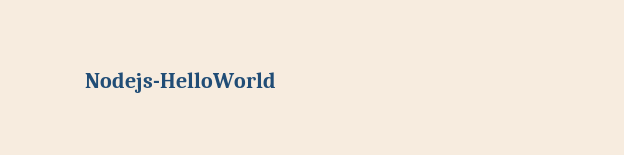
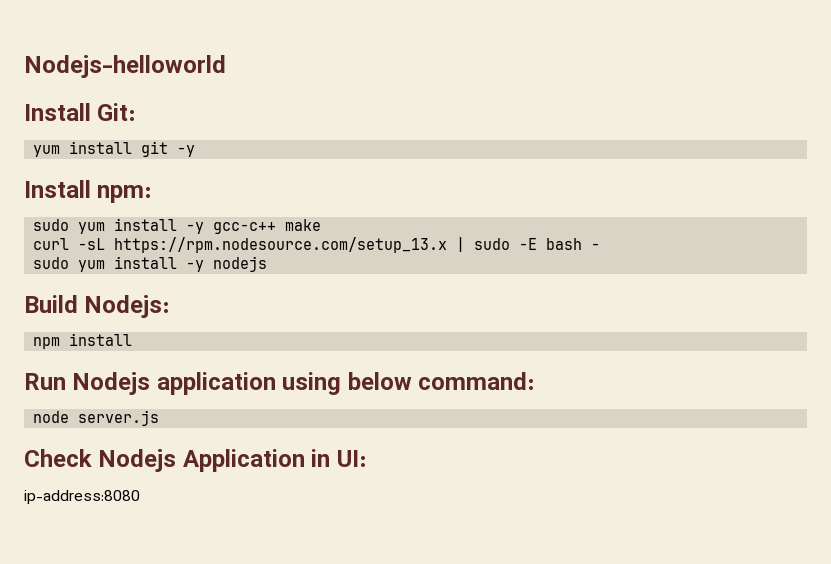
[85,72,276,93] Nodejs-HelloWorld -> [24,55,226,78] [24,103,137,121] [33,141,196,157] [24,180,153,203] [33,218,322,234] [33,237,601,253] [33,256,268,272] [24,295,171,318] [33,333,133,349] [24,372,536,395] [33,410,160,426] [24,449,367,472] [24,490,140,504] Nodejs-helloworld // Install Git: // yum install git -y // Install npm: // sudo yum install -y gcc-c++ make // curl -sL https://rpm.nodesource.com/setup_13.x | sudo -E bash - // sudo yum install -y nodejs // Build Nodejs: // npm install // Run Nodejs application using below command: // node server.js // Check Nodejs Application in UI: // ip-address:8080

